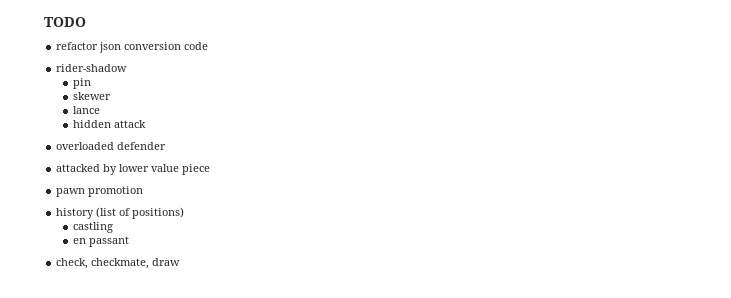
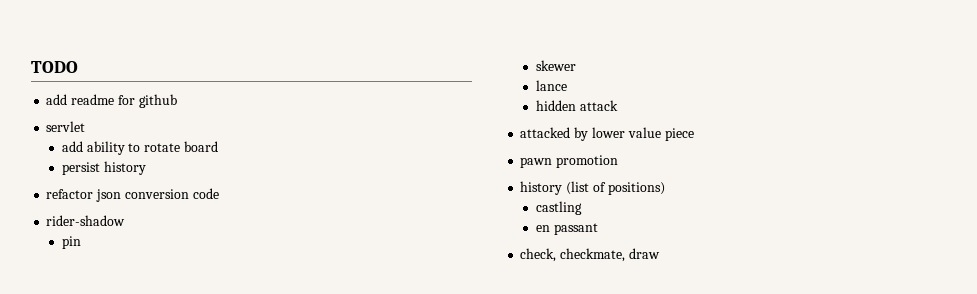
(86, 22) none -> [46,94,177,108] [46,121,86,132] [61,141,219,155] [61,161,146,175] // add readme for github // servlet // add ability to rotate board // persist history
[56,142,167,150] // overloaded defender -> (618, 105) none

